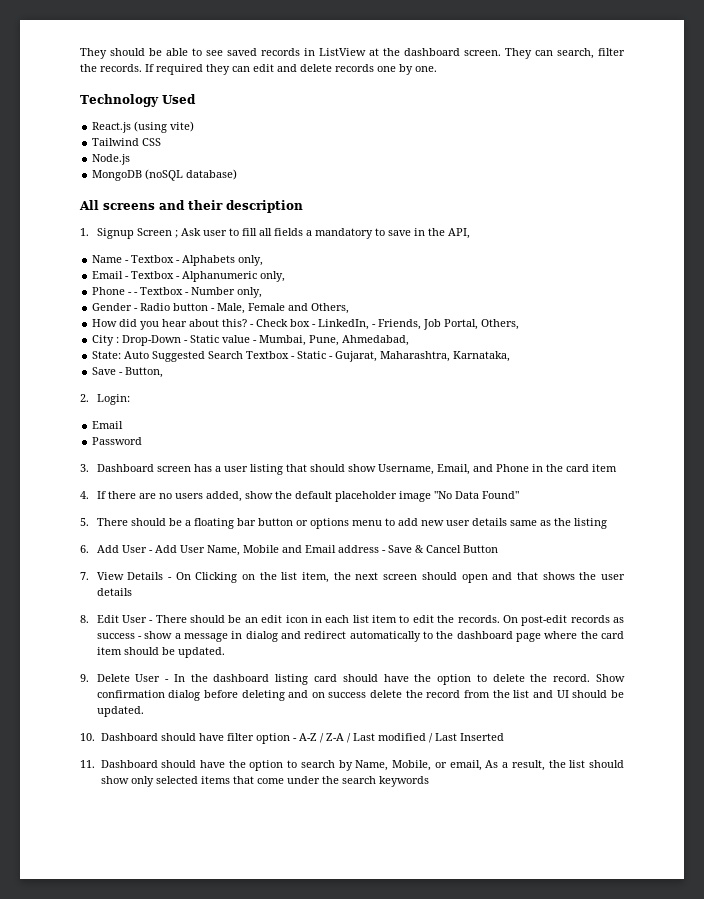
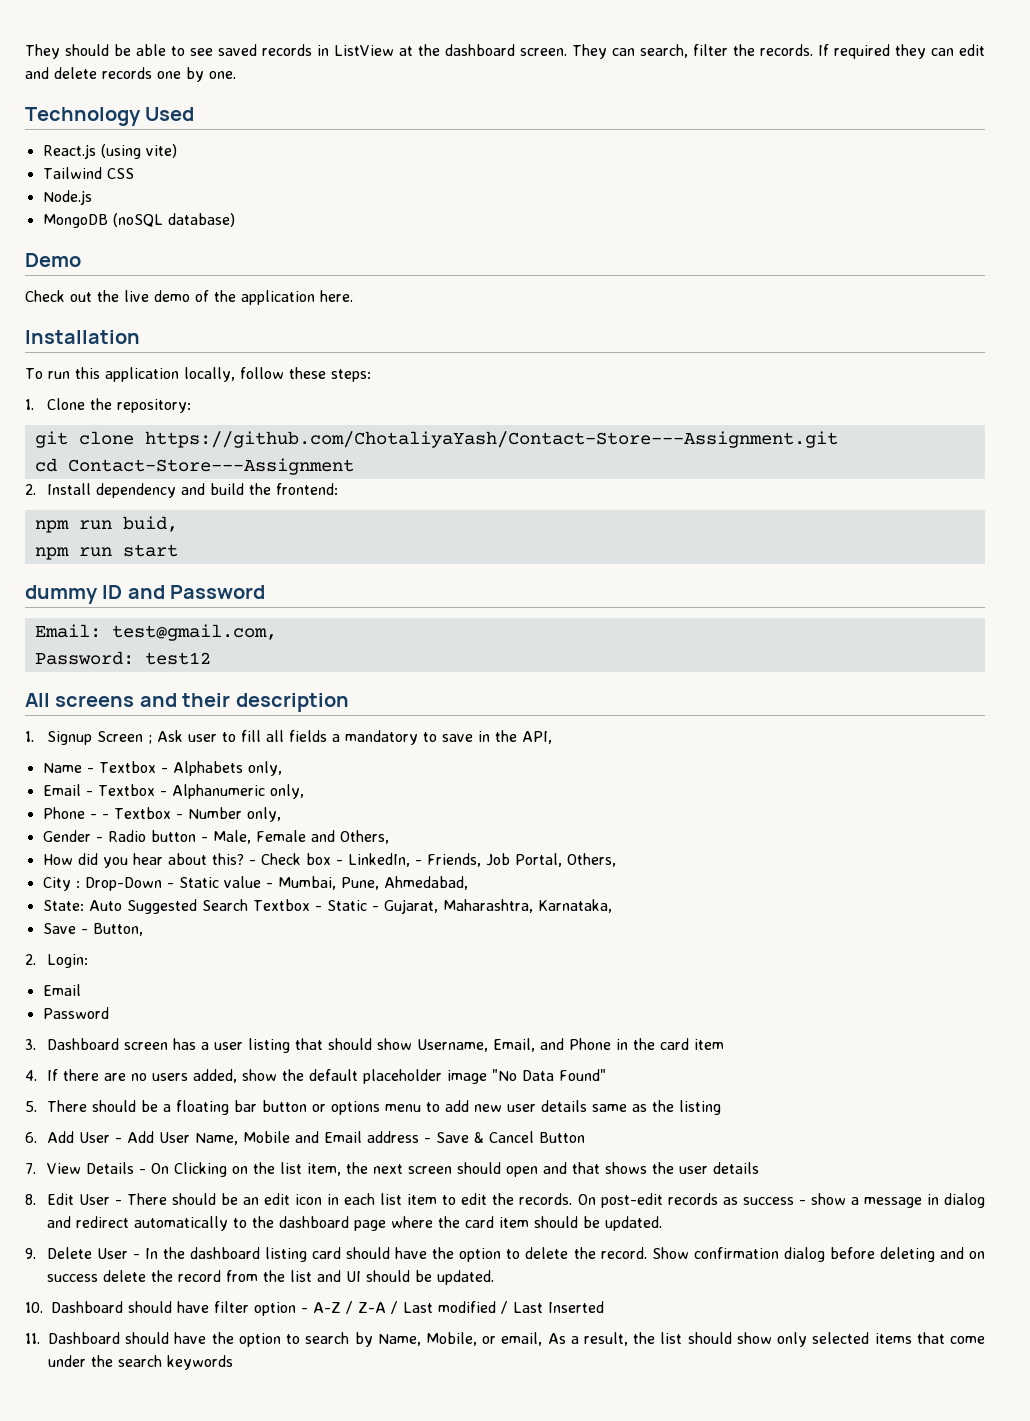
(238, 174) none -> [25,253,81,267] [25,290,353,305] [25,330,140,344] [25,367,371,382] [25,398,191,413] [34,431,838,448] [34,458,354,475] [25,483,338,498] [34,516,178,533] [34,544,178,560] [25,585,266,604] [34,624,277,641] [34,651,211,665] // Demo // Check out the live demo of the application here. // Installation // To run this application locally, follow these steps: // 1. Clone the repository: // git clone https://github.com/ChotaliyaYash/Contact-Store---Assignment.git // cd Contact-Store---Assignment // 2. Install dependency and build the frontend: // npm run buid, // npm run start // dummy ID and Password // Email: test@gmail.com, // Password: test12

